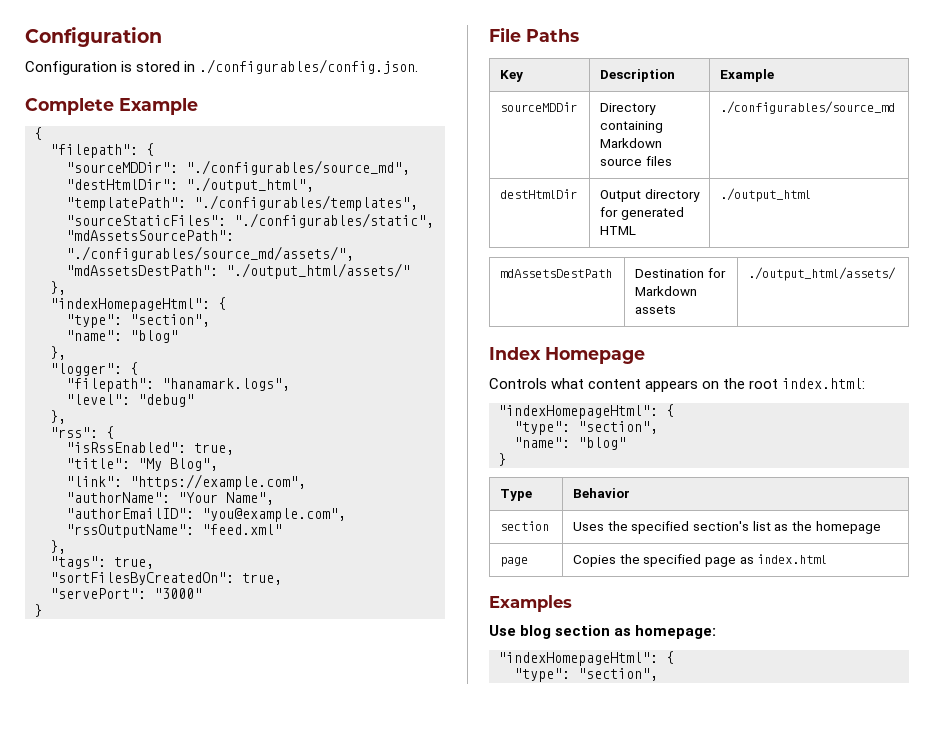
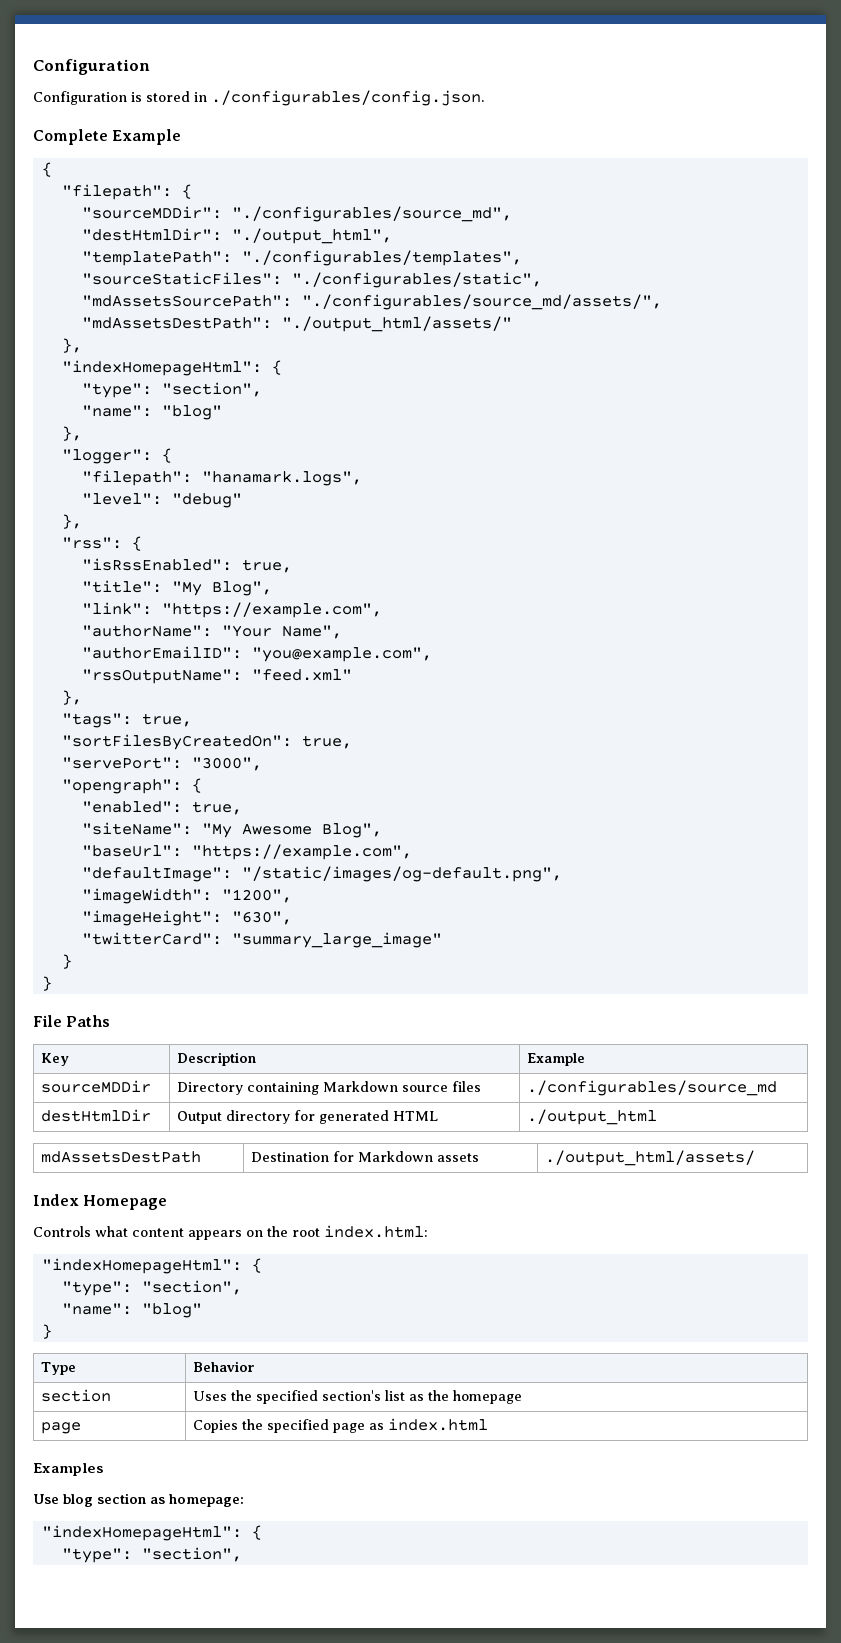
[154,588,202,599] "3000" -> [191,757,262,771] [61,778,202,794] [81,801,242,815] [81,822,382,838] [81,844,412,860] [81,866,562,882] [81,888,292,904] [81,910,292,926] [81,932,442,948] [61,954,72,969] "3000", // "opengraph": { // "enabled": true, // "siteName": "My Awesome Blog", // "baseUrl": "https://example.com", // "defaultImage": "/static/images/og-default.png", // "imageWidth": "1200", // "imageHeight": "630", // "twitterCard": "summary_large_image" // }

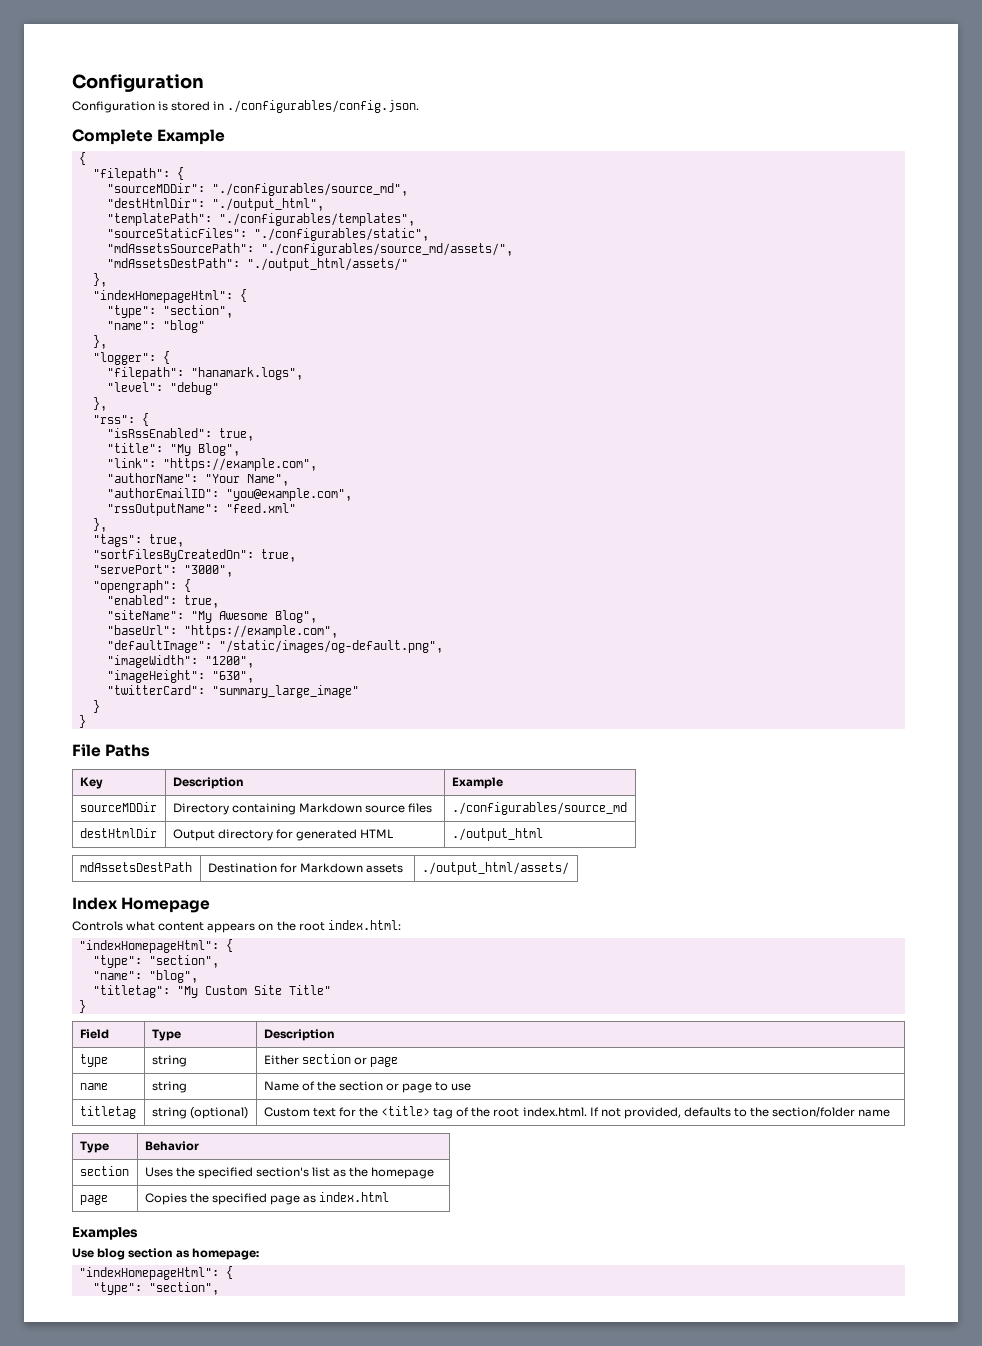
[141,1303,202,1318] [41,1324,52,1339] "blog" // } -> [148,970,198,983] [92,985,331,998] [78,1000,86,1013] [79,1029,109,1039] [151,1029,181,1041] [263,1029,335,1041] [79,1054,108,1067] [151,1055,187,1067] [263,1054,398,1067] [79,1083,108,1090] [151,1081,187,1093] [263,1081,472,1093] [79,1106,136,1119] [151,1107,248,1119] [263,1106,891,1119] "blog", // "titletag": "My Custom Site Title" // } // Field | Type | Description // type | string | Either section or page // name | string | Name of the section or page to use // titletag | string (optional) | Custom text for the <title> tag of the root index.html. If not provided, defaults to the section/folder name

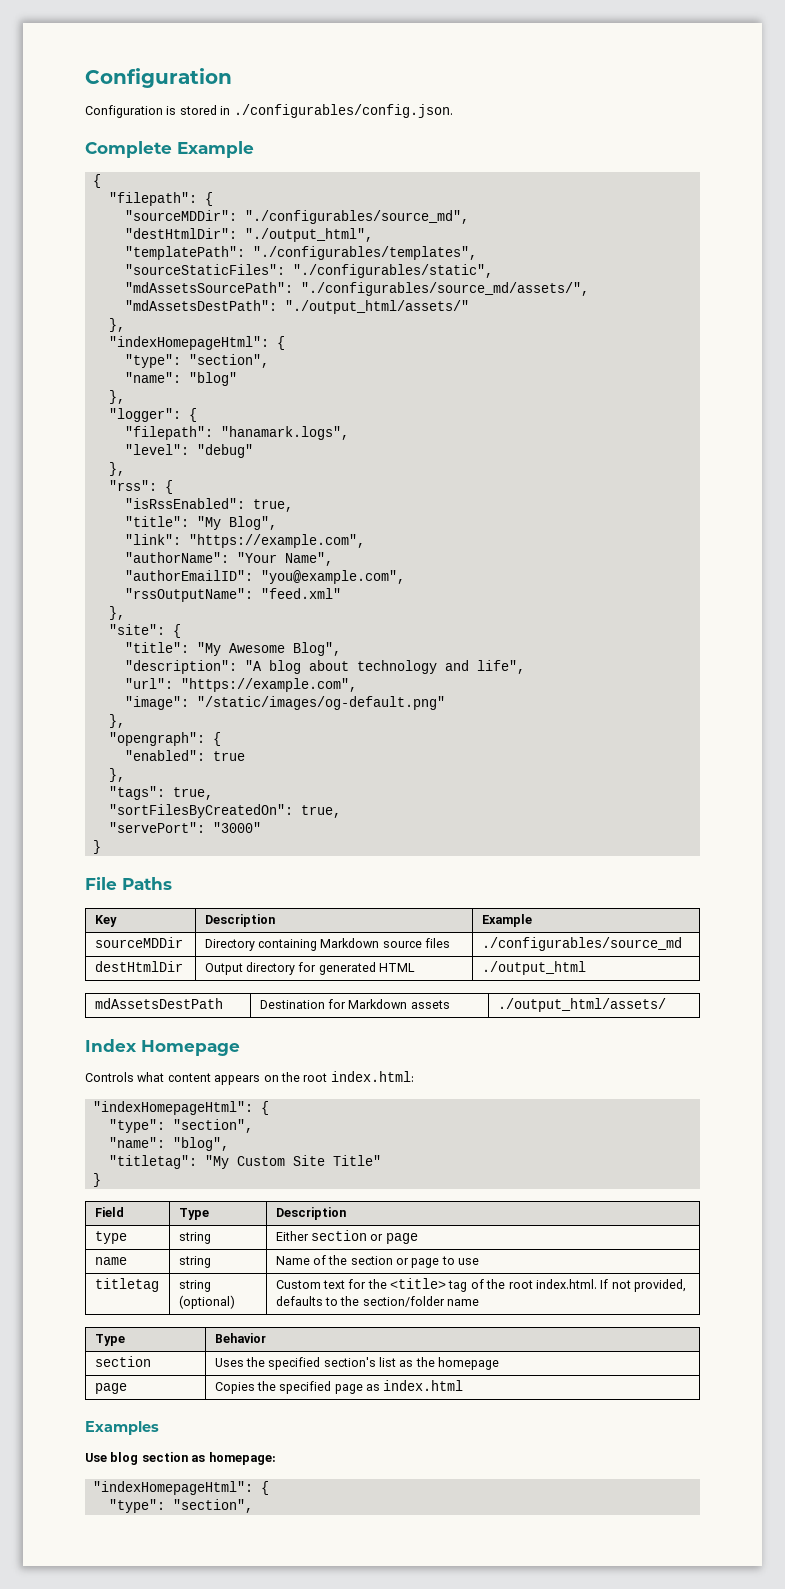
(107, 525) none -> [108,624,181,638] [124,642,341,656] [124,660,525,674] [124,678,357,692] [124,696,445,710] [108,714,125,728] [108,732,221,746] [124,750,245,761] [108,768,125,782] // "site": { // "title": "My Awesome Blog", // "description": "A blog about technology and life", // "url": "https://example.com", // "image": "/static/images/og-default.png" // }, // "opengraph": { // "enabled": true // },
[183,565,233,577] [92,579,191,593] [106,595,219,608] [106,610,317,623] [106,625,338,638] [106,640,443,653] [106,655,254,668] [106,670,254,683] [106,685,359,698] [92,700,100,713] "3000", // "opengraph": { // "enabled": true, // "siteName": "My Awesome Blog", // "baseUrl": "https://example.com", // "defaultImage": "/static/images/og-default.png", // "imageWidth": "1200", // "imageHeight": "630", // "twitterCard": "summary_large_image" // } -> [212,822,261,833] "3000"

